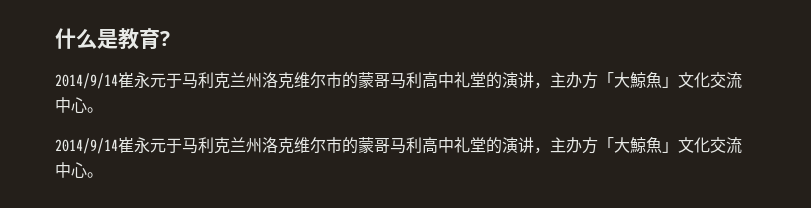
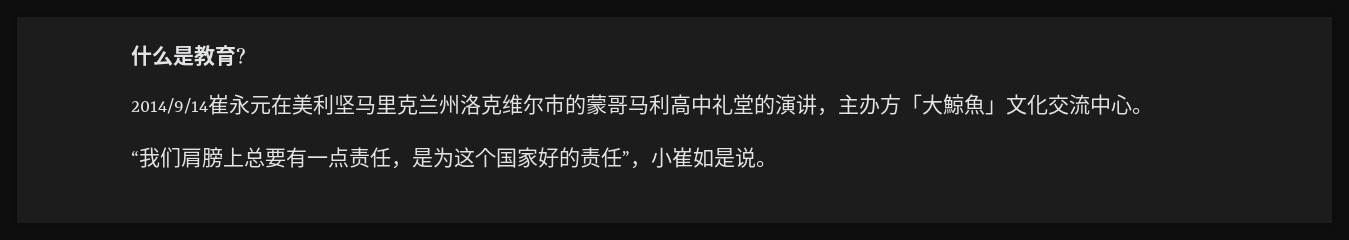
[166,72,214,89] 于马利 -> [271,94,397,115] 在美利坚马里
[55,137,742,154] [55,162,87,178] 2014/9/14崔永元于马利克兰州洛克维尔市的蒙哥马利高中礼堂的演讲，主办方「大鯨魚」文化交流中心 -> [131,147,756,169] “我们肩膀上总要有一点责任，是为这个国家好的责任”，小崔如是说

